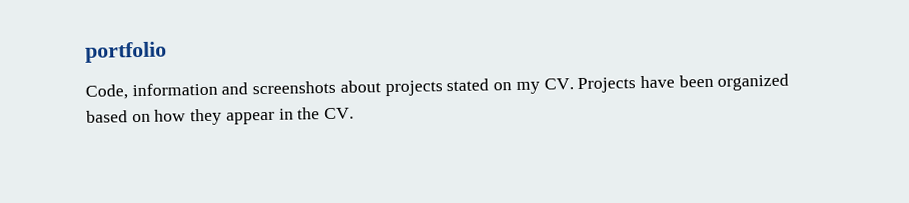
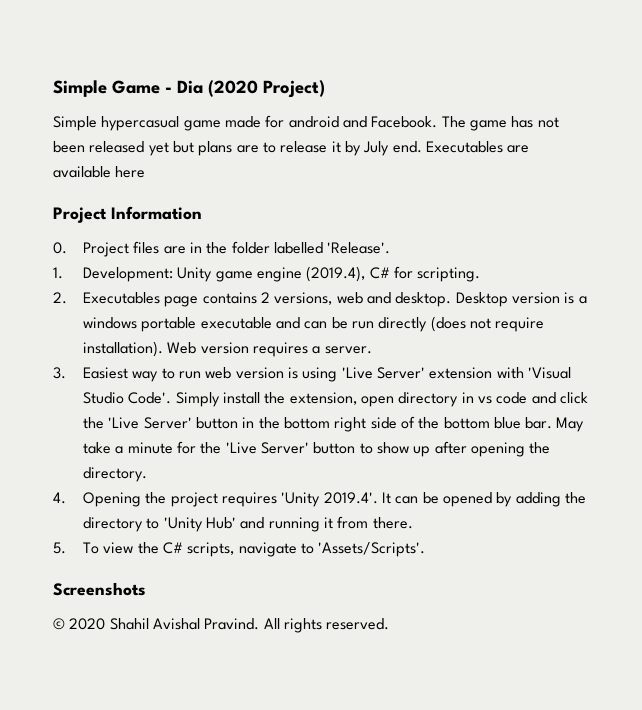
[85,41,167,63] [85,73,790,100] [86,107,355,126] portfolio // Code, information and screenshots about projects stated on my CV. Projects have been organized based on how they appear in the CV. -> [53,80,325,98] [53,115,559,131] [53,141,530,156] [53,166,146,178] [53,206,202,223] [53,241,391,257] [53,266,481,282] [53,292,587,307] [83,316,545,332] [83,341,372,357] [53,367,571,382] [83,392,588,407] [83,416,585,432] [83,441,551,457] [83,467,148,482] [53,492,586,507] [83,516,413,532] [53,542,426,557] [53,582,146,596] [53,618,390,633] Simple Game - Dia (2020 Project) // Simple hypercasual game made for android and Facebook. The game has not been released yet but plans are to release it by July end. Executables are available here // Project Information // 0. Project files are in the folder labelled 'Release'. // 1. Development: Unity game engine (2019.4), C# for scripting. // 2. Executables page contains 2 versions, web and desktop. Desktop version is a windows portable executable and can be run directly (does not require installation). Web version requires a server. // 3. Easiest way to run web version is using 'Live Server' extension with 'Visual Studio Code'. Simply install the extension, open directory in vs code and click the 'Live Server' button in the bottom right side of the bottom blue bar. May take a minute for the 'Live Server' button to show up after opening the directory. // 4. Opening the project requires 'Unity 2019.4'. It can be opened by adding the directory to 'Unity Hub' and running it from there. // 5. To view the C# scripts, navigate to 'Assets/Scripts'. // Screenshots // © 2020 Shahil Avishal Pravind. All rights reserved.

